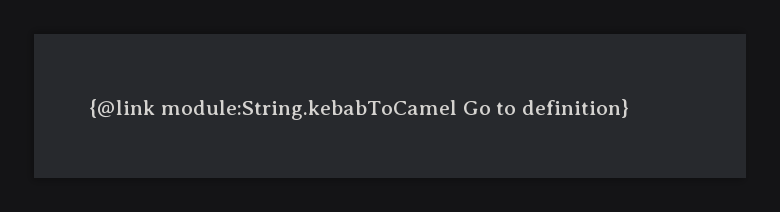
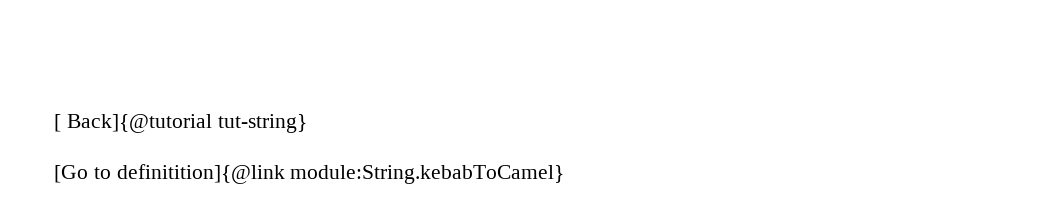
[89,99,630,120] {@link module:String.kebabToCamel Go to definition} -> [54,114,307,133] [54,164,565,184] [ Back]{@tutorial tut-string} // [Go to definitition]{@link module:String.kebabToCamel}

